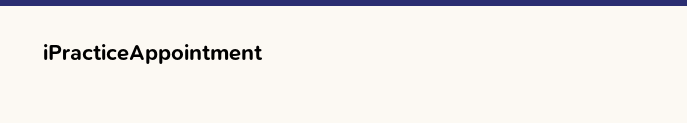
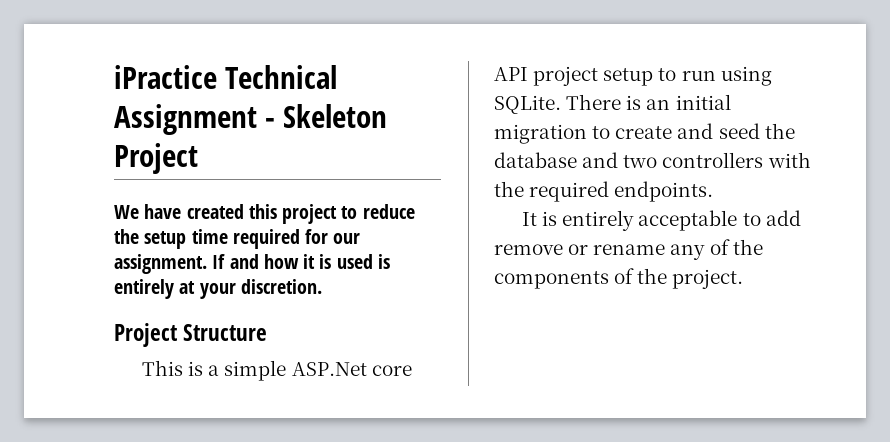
[43,44,263,64] iPracticeAppointment -> [114,65,338,89] [114,104,388,135] [114,143,198,174] [114,204,415,224] [114,229,361,249] [114,254,390,274] [114,279,322,299] [114,323,268,347] [141,360,412,381] [494,66,772,86] [494,94,731,114] [494,123,795,144] [494,152,811,168] [494,181,714,202] [521,210,801,231] [494,239,763,260] [494,268,744,289] iPractice Technical Assignment - Skeleton Project // We have created this project to reduce the setup time required for our assignment. If and how it is used is entirely at your discretion. // Project Structure // This is a simple ASP.Net core API project setup to run using SQLite. There is an initial migration to create and seed the database and two controllers with the required endpoints. // It is entirely acceptable to add remove or rename any of the components of the project.

